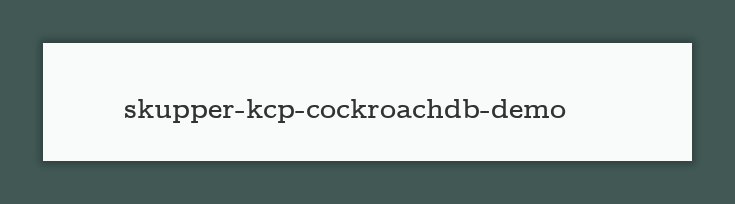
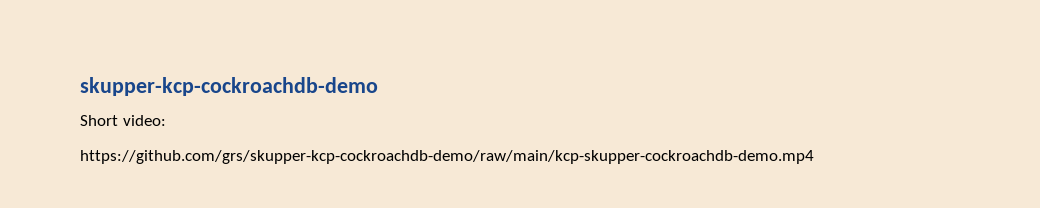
(566, 111) none -> [80,115,166,126] [80,150,814,164] // Short video: // https://github.com/grs/skupper-kcp-cockroachdb-demo/raw/main/kcp-skupper-cockroachdb-demo.mp4

